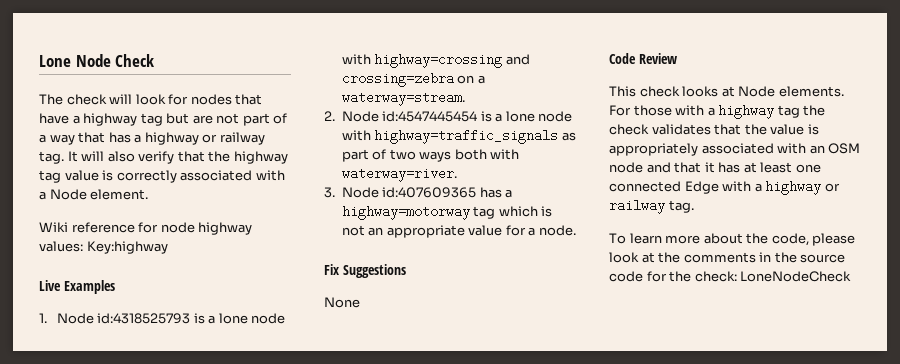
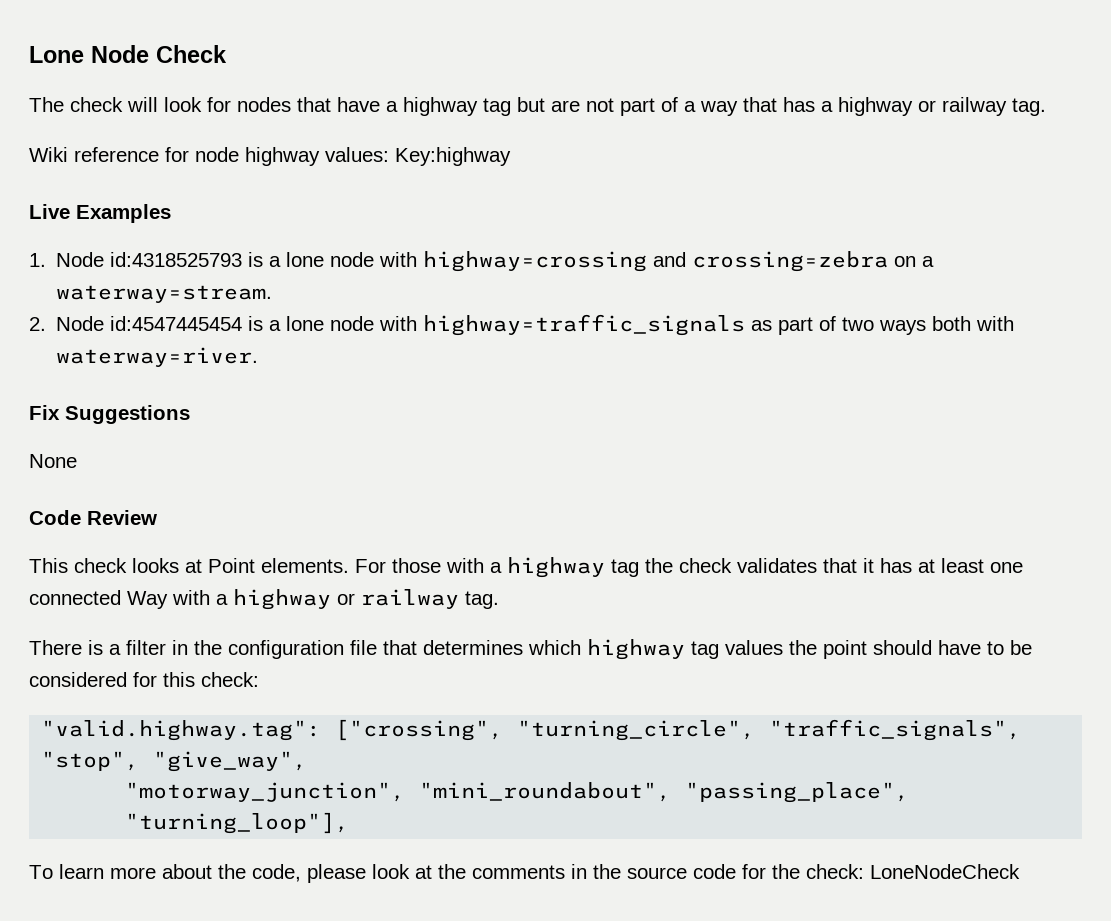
[67,151,288,164] [39,170,285,183] [39,189,149,200] It will also verify that the highway tag value is correctly associated with a Node element. -> (1046, 107) none
[324,187,513,198] [341,205,553,220] [341,225,576,238] // 3. Node id:407609365 has a highway=motorway tag which is not an appropriate value for a node. -> (259, 357) none
[738,86,776,97] Node -> [208,558,255,573] Point
[744,124,819,135] [609,143,861,156] [609,162,702,173] the value is appropriately associated with an OSM node and that -> (857, 565) none
[684,181,719,194] Edge -> [127,591,168,609] Way
(694, 206) none -> [29,639,1032,660] [29,672,259,687] [41,719,1022,741] [41,751,308,772] [125,782,910,803] [125,812,350,834] // There is a filter in the configuration file that determines which highway tag values the point should have to be considered for this check: // "valid.highway.tag": ["crossing", "turning_circle", "traffic_signals", "stop", "give_way", // "motorway_junction", "mini_roundabout", "passing_place", "turning_loop"],

